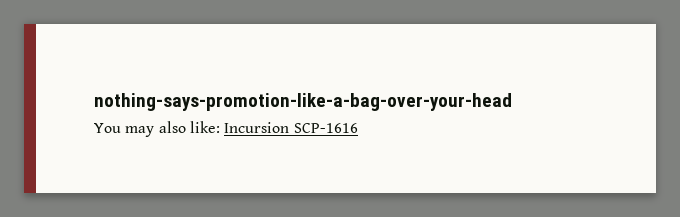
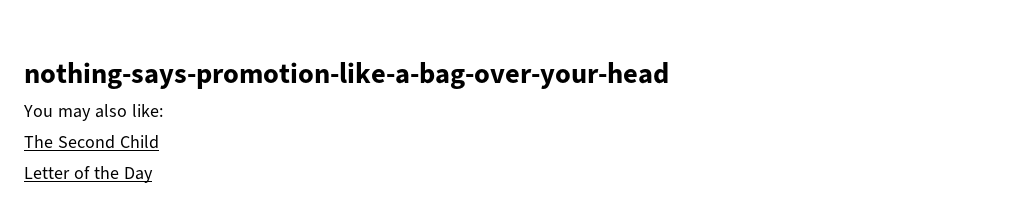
[224,122,358,133] Incursion SCP-1616 -> [24,135,159,149] [24,166,153,183] // The Second Child // Letter of the Day

